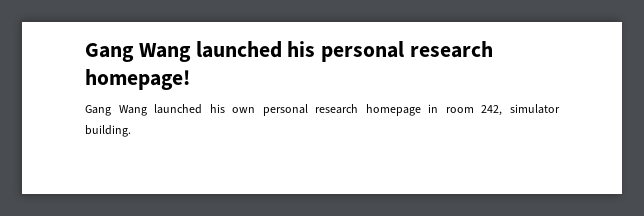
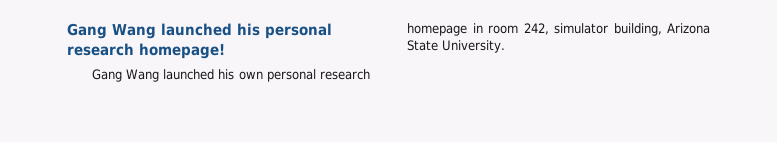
[85,125,131,137] building. -> [613,23,710,36] [407,40,505,53] building, Arizona State University.

